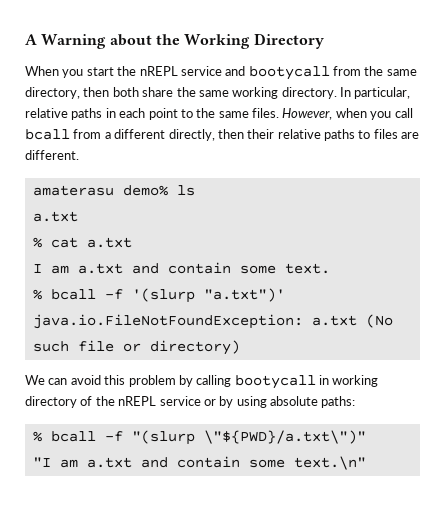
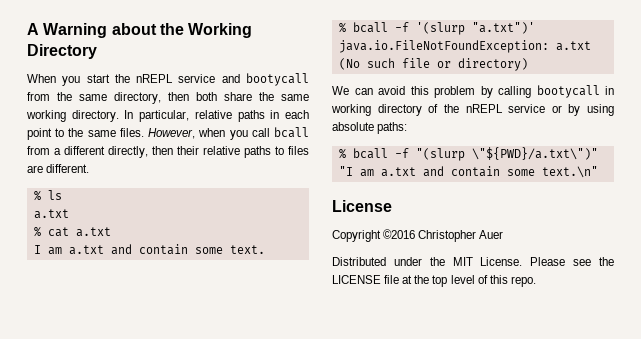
[32,185,168,196] amaterasu demo% -> [33,191,41,201] %
(366, 463) none -> [332,200,392,212] [332,229,504,242] [332,257,614,266] [332,275,536,287] // License // Copyright ©2016 Christopher Auer // Distributed under the MIT License. Please see the LICENSE file at the top level of this repo.

